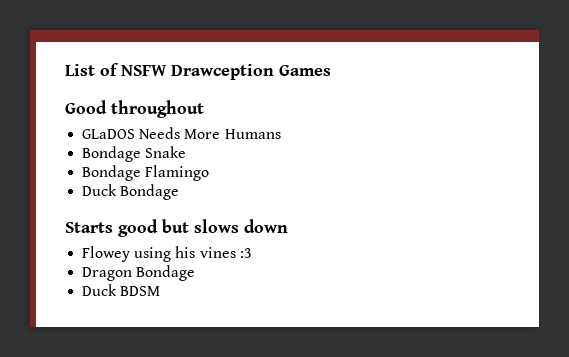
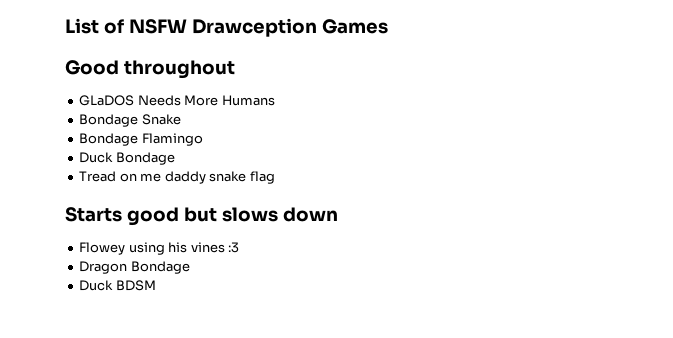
(180, 192) none -> [79,171,275,184] // Tread on me daddy snake flag

